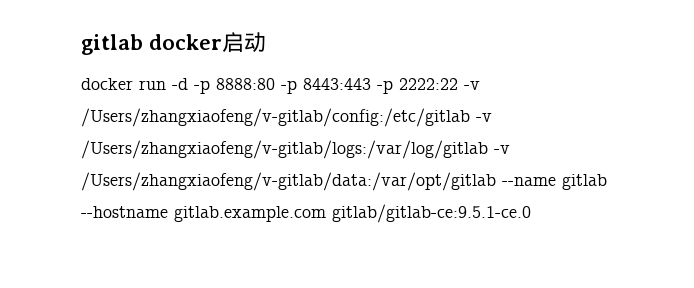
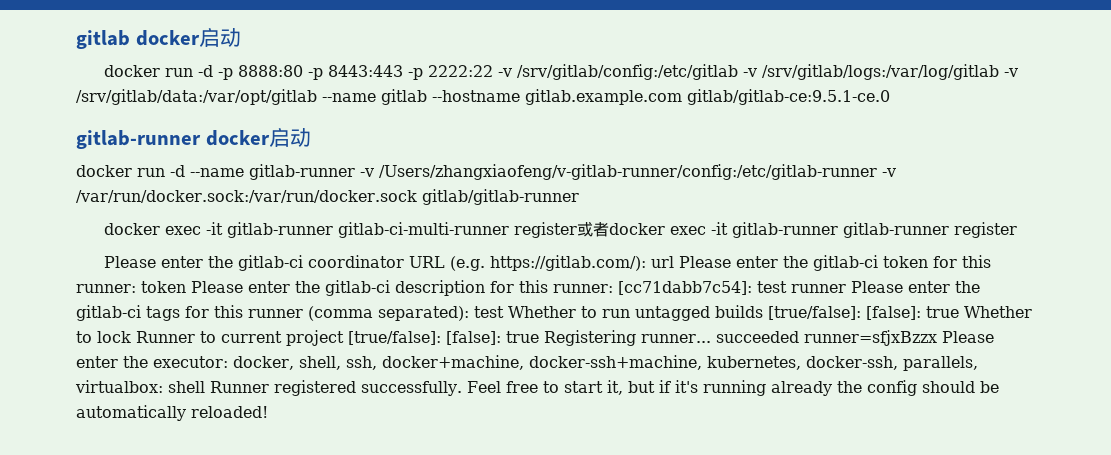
[81,108,492,127] [81,140,510,159] [81,172,496,191] /Users/zhangxiaofeng/v-gitlab/config:/etc/gitlab -v /Users/zhangxiaofeng/v-gitlab/logs:/var/log/gitlab -v /Users/zhangxiaofeng/v-gitlab/data:/var/opt/gitlab -> [517,64,1019,80] [76,89,317,105] /srv/gitlab/config:/etc/gitlab -v /srv/gitlab/logs:/var/log/gitlab -v /srv/gitlab/data:/var/opt/gitlab
(531, 213) none -> [76,127,311,149] [76,164,896,180] [76,189,579,205] [104,222,1018,238] [104,255,992,271] [76,280,980,296] [76,305,1032,321] [76,330,994,346] [76,355,978,371] [75,380,999,396] [76,405,268,421] // gitlab-runner docker启动 // docker run -d --name gitlab-runner -v /Users/zhangxiaofeng/v-gitlab-runner/config:/etc/gitlab-runner -v /var/run/docker.sock:/var/run/docker.sock gitlab/gitlab-runner // docker exec -it gitlab-runner gitlab-ci-multi-runner register或者docker exec -it gitlab-runner gitlab-runner register // Please enter the gitlab-ci coordinator URL (e.g. https://gitlab.com/): url Please enter the gitlab-ci token for this runner: token Please enter the gitlab-ci description for this runner: [cc71dabb7c54]: test runner Please enter the gitlab-ci tags for this runner (comma separated): test Whether to run untagged builds [true/false]: [false]: true Whether to lock Runner to current project [true/false]: [false]: true Registering runner... succeeded runner=sfjxBzzx Please enter the executor: docker, shell, ssh, docker+machine, docker-ssh+machine, kubernetes, docker-ssh, parallels, virtualbox: shell Runner registered successfully. Feel free to start it, but if it's running already the config should be automatically reloaded!

